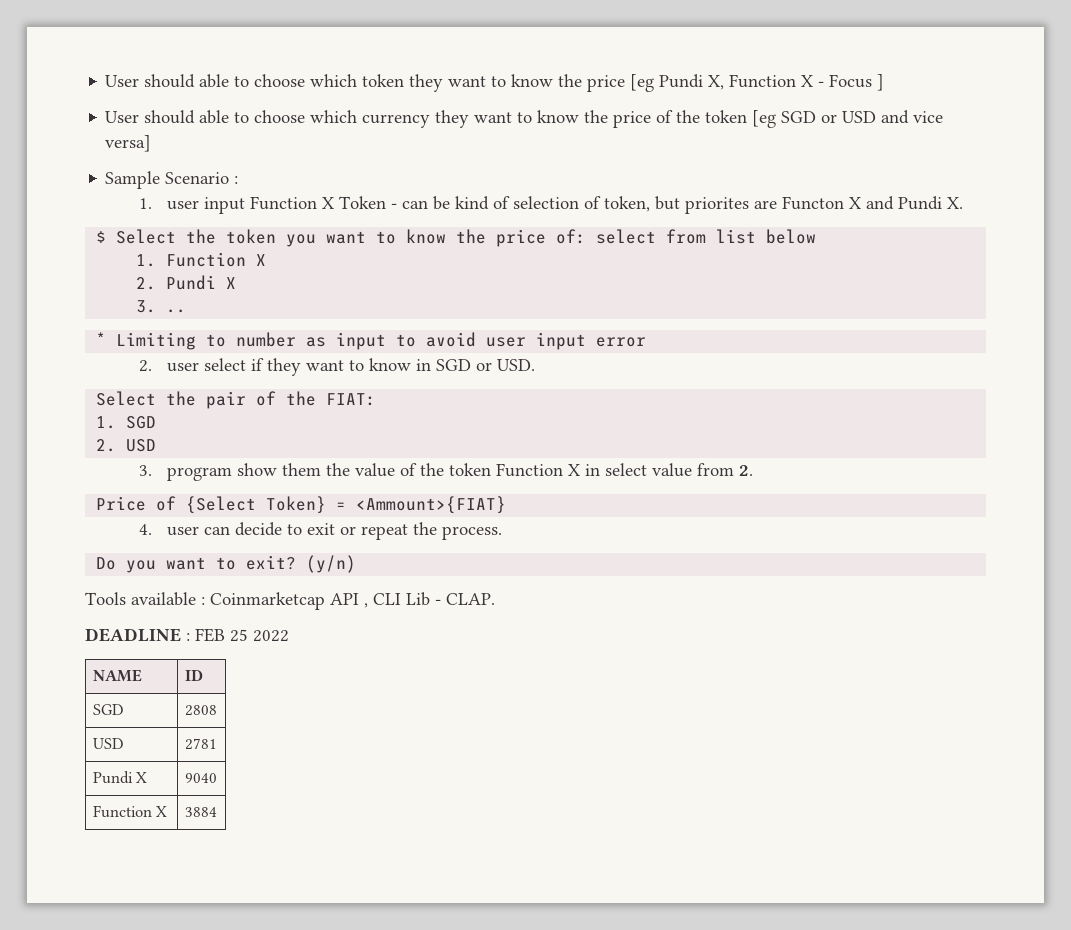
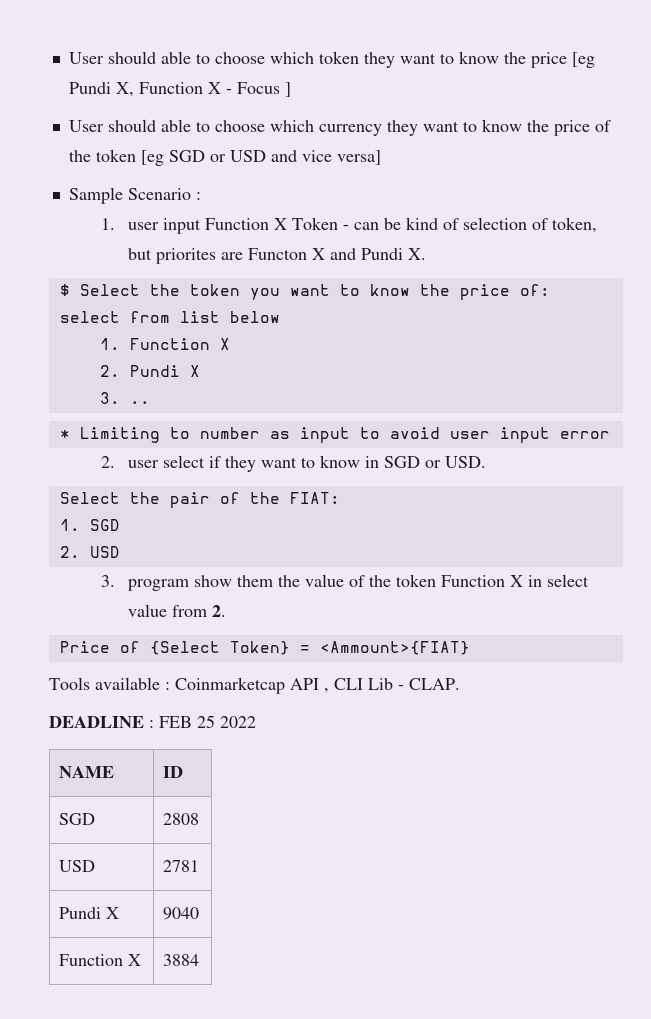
[139,522,502,540] [96,555,357,573] // 4. user can decide to exit or repeat the process. // Do you want to exit? (y/n) -> (470, 648) none

